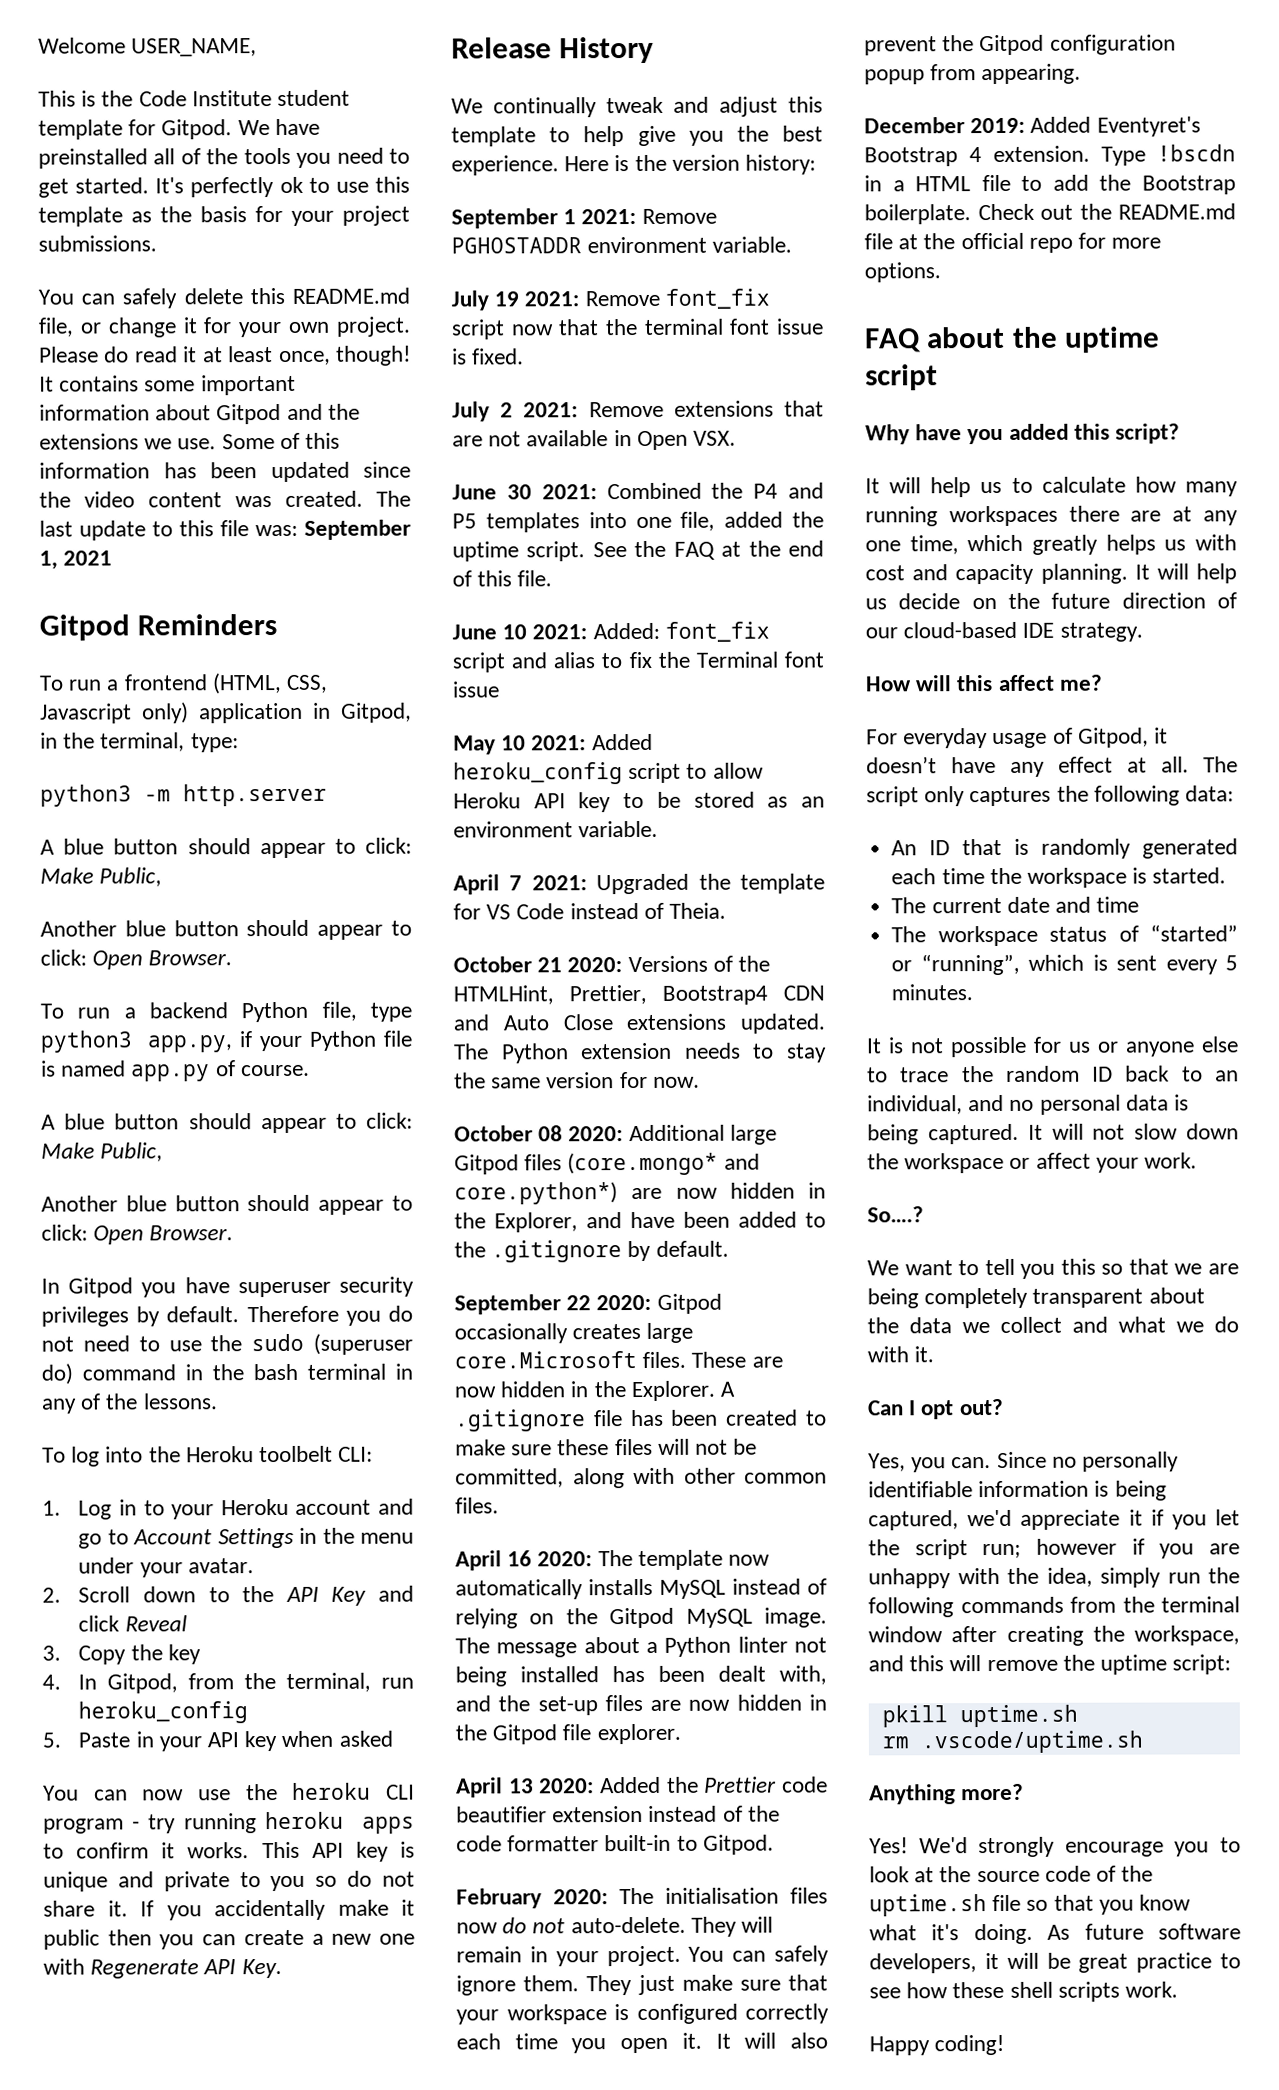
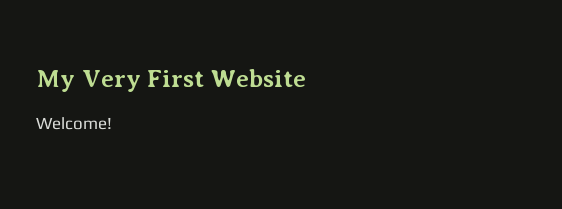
[38,37,258,57] [38,89,351,107] [38,118,320,140] [38,147,410,169] [38,176,411,198] [38,205,410,227] [38,235,157,252] [38,287,410,309] [38,316,411,338] [39,345,411,366] [39,374,296,396] [39,403,360,425] [39,432,341,450] [39,461,411,483] [39,490,411,508] [39,519,411,541] [39,550,113,570] [39,614,278,641] [39,672,329,695] [40,702,412,724] [40,732,239,753] [40,783,327,807] [40,837,412,859] [40,867,163,887] [40,919,412,940] [40,949,233,970] [40,1001,412,1023] [40,1030,413,1053] [41,1060,310,1082] [41,1112,413,1134] [41,1142,164,1162] [41,1194,413,1215] [41,1224,234,1245] [41,1276,414,1298] [41,1305,413,1327] [41,1333,414,1355] [41,1363,413,1385] [41,1393,218,1414] [42,1445,374,1467] [42,1498,415,1520] [78,1527,414,1549] [78,1557,254,1578] [42,1585,415,1606] [78,1615,187,1632] [42,1644,201,1665] [42,1672,414,1694] [78,1701,249,1724] [42,1730,393,1752] [43,1782,415,1801] [43,1811,415,1834] [43,1841,415,1862] [43,1870,415,1892] [43,1899,415,1921] [43,1929,416,1950] [43,1958,282,1979] [451,36,655,64] [451,96,823,118] [451,125,823,147] [451,154,817,176] [451,208,717,229] [451,236,793,254] [451,288,770,311] [451,318,824,340] [452,348,525,365] [452,400,824,422] [452,430,737,451] [452,482,824,500] [452,511,824,533] [452,540,824,562] [452,570,553,587] [452,621,770,642] [452,651,824,673] [452,681,500,698] [453,733,653,755] [453,762,764,785] [453,791,825,813] [453,820,659,838] [453,873,825,895] [453,902,727,920] [453,955,771,973] [453,984,825,1005] [453,1013,825,1034] [453,1042,827,1064] [454,1071,700,1089] [454,1124,777,1145] [454,1152,760,1176] [454,1182,826,1205] [454,1211,826,1233] [454,1240,729,1263] [454,1293,722,1315] [454,1322,694,1344] [454,1351,783,1369] [454,1380,736,1402] [455,1409,827,1432] [455,1438,758,1456] [455,1467,827,1489] [455,1497,499,1514] [455,1549,771,1571] [455,1578,827,1600] [455,1607,827,1629] [455,1636,827,1658] [455,1665,827,1687] [455,1694,827,1716] [455,1723,681,1745] [456,1776,828,1798] [456,1805,780,1823] [456,1834,774,1855] [456,1887,828,1909] [456,1916,774,1937] [456,1945,829,1967] [456,1974,828,1996] [456,2003,829,2025] [456,2032,828,2054] [864,34,1176,56] [864,63,1082,85] [864,116,1201,137] [864,144,1236,167] [864,174,1236,195] [864,203,1236,225] [864,232,1162,253] [864,262,941,283] [864,326,1161,353] [865,364,938,391] [865,423,1181,445] [865,476,1238,498] [865,505,1238,527] [865,534,1237,555] [865,563,1237,585] [865,592,1237,610] [865,621,1143,642] [865,674,1103,692] [866,727,1169,749] [866,756,1238,777] [866,785,1235,807] [891,838,1238,859] [891,867,1227,888] [891,896,1140,914] [891,924,1238,947] [891,953,1238,976] [891,984,974,1001] [866,1036,1239,1058] [867,1065,1239,1083] [867,1094,1190,1115] [867,1123,1239,1145] [867,1152,1198,1174] [867,1206,924,1223] [867,1258,1239,1279] [867,1287,1205,1309] [867,1316,1239,1334] [867,1346,935,1363] [867,1398,1004,1420] [868,1451,1180,1473] [868,1480,1167,1501] [868,1509,1240,1531] [868,1538,1240,1560] [868,1567,1240,1589] [868,1596,1240,1618] [868,1625,1240,1646] [868,1654,1232,1675] [881,1704,1078,1728] [881,1730,1143,1754] [869,1783,1025,1805] [869,1836,1241,1858] [869,1865,1154,1883] [869,1894,1192,1917] [869,1923,1241,1945] [869,1952,1241,1974] [869,1981,1179,2002] [869,2034,1005,2056] Welcome USER_NAME, // This is the Code Institute student template for Gitpod. We have preinstalled all of the tools you need to get started. It's perfectly ok to use this template as the basis for your project submissions. // You can safely delete this README.md file, or change it for your own project. Please do read it at least once, though! It contains some important information about Gitpod and the extensions we use. Some of this information has been updated since the video content was created. The last update to this file was: September 1, 2021 // Gitpod Reminders // To run a frontend (HTML, CSS, Javascript only) application in Gitpod, in the terminal, type: // python3 -m http.server // A blue button should appear to click: Make Public, // Another blue button should appear to click: Open Browser. // To run a backend Python file, type python3 app.py, if your Python file is named app.py of course. // A blue button should appear to click: Make Public, // Another blue button should appear to click: Open Browser. // In Gitpod you have superuser security privileges by default. Therefore you do not need to use the sudo (superuser do) command in the bash terminal in any of the lessons. // To log into the Heroku toolbelt CLI: // 1. Log in to your Heroku account and go to Account Settings in the menu under your avatar. // 2. Scroll down to the API Key and click Reveal // 3. Copy the key // 4. In Gitpod, from the terminal, run heroku_config // 5. Paste in your API key when asked // You can now use the heroku CLI program - try running heroku apps to confirm it works. This API key is unique and private to you so do not share it. If you accidentally make it public then you can create a new one with Regenerate API Key. // Release History // We continually tweak and adjust this template to help give you the best experience. Here is the version history: // September 1 2021: Remove PGHOSTADDR environment variable. // July 19 2021: Remove font_fix script now that the terminal font issue is fixed. // July 2 2021: Remove extensions that are not available in Open VSX. // June 30 2021: Combined the P4 and P5 templates into one file, added the uptime script. See the FAQ at the end of this file. // June 10 2021: Added: font_fix script and alias to fix the Terminal font issue // May 10 2021: Added heroku_config script to allow Heroku API key to be stored as an environment variable. // April 7 2021: Upgraded the template for VS Code instead of Theia. // October 21 2020: Versions of the HTMLHint, Prettier, Bootstrap4 CDN and Auto Close extensions updated. The Python extension needs to stay the same version for now. // October 08 2020: Additional large Gitpod files (core.mongo* and core.python*) are now hidden in the Explorer, and have been added to the .gitignore by default. // September 22 2020: Gitpod occasionally creates large core.Microsoft files. These are now hidden in the Explorer. A .gitignore file has been created to make sure these files will not be committed, along with other common files. // April 16 2020: The template now automatically installs MySQL instead of relying on the Gitpod MySQL image. The message about a Python linter not being installed has been dealt with, and the set-up files are now hidden in the Gitpod file explorer. // April 13 2020: Added the Prettier code beautifier extension instead of the code formatter built-in to Gitpod. // February 2020: The initialisation files now do not auto-delete. They will remain in your project. You can safely ignore them. They just make sure that your workspace is configured correctly each time you open it. It will also prevent the Gitpod configuration popup from appearing. // December 2019: Added Eventyret's Bootstrap 4 extension. Type !bscdn in a HTML file to add the Bootstrap boilerplate. Check out the README.md file at the official repo for more options. // FAQ about the uptime script // Why have you added this script? // It will help us to calculate how many running workspaces there are at any one time, which greatly helps us with cost and capacity planning. It will help us decide on the future direction of our cloud-based IDE strategy. // How will this affect me? // For everyday usage of Gitpod, it doesn’t have any effect at all. The script only captures the following data: // An ID that is randomly generated each time the workspace is started. // The current date and time // The workspace status of “started” or “running”, which is sent every 5 minutes. // It is not possible for us or anyone else to trace the random ID back to an individual, and no personal data is being captured. It will not slow down the workspace or affect your work. // So….? // We want to tell you this so that we are being completely transparent about the data we collect and what we do with it. // Can I opt out? // Yes, you can. Since no personally identifiable information is being captured, we'd appreciate it if you let the script run; however if you are unhappy with the idea, simply run the following commands from the terminal window after creating the workspace, and this will remove the uptime script: // pkill uptime.sh // rm .vscode/uptime.sh // Anything more? // Yes! We'd strongly encourage you to look at the source code of the uptime.sh file so that you know what it's doing. As future software developers, it will be great practice to see how these shell scripts work. // Happy coding! -> [36,69,307,92] [36,117,112,130] My Very First Website // Welcome!

